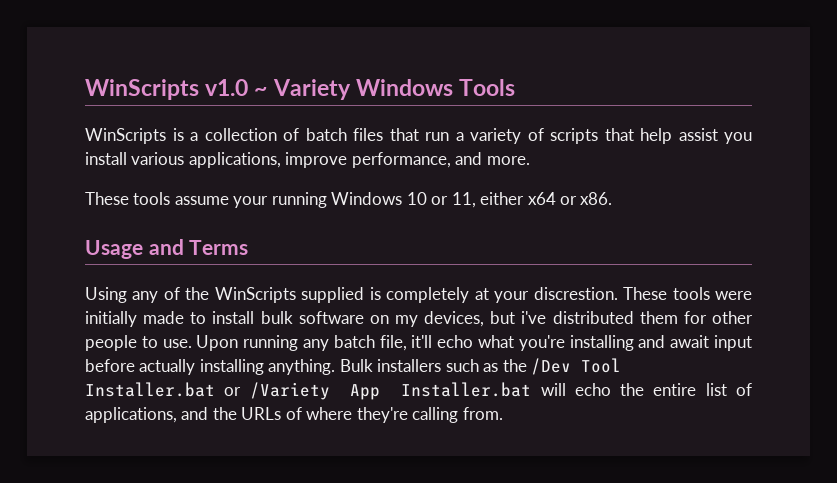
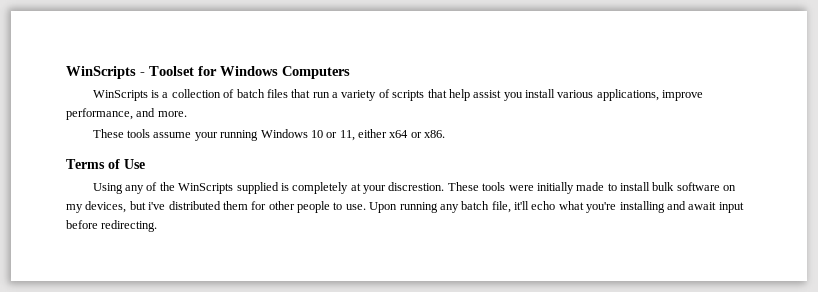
[85,79,516,100] WinScripts v1.0 ~ Variety Windows Tools -> [66,66,350,79] WinScripts - Toolset for Windows Computers
[85,239,184,259] Usage and -> (446, 134) none
(249, 247) none -> [108,159,145,169] of Use
[139,358,622,375] [85,382,753,400] [85,407,503,423] actually installing anything. Bulk installers such as the /Dev Tool Installer.bat or /Variety App Installer.bat will echo the entire list of applications, and the URLs of where they're calling from. -> [101,220,158,232] redirecting.

